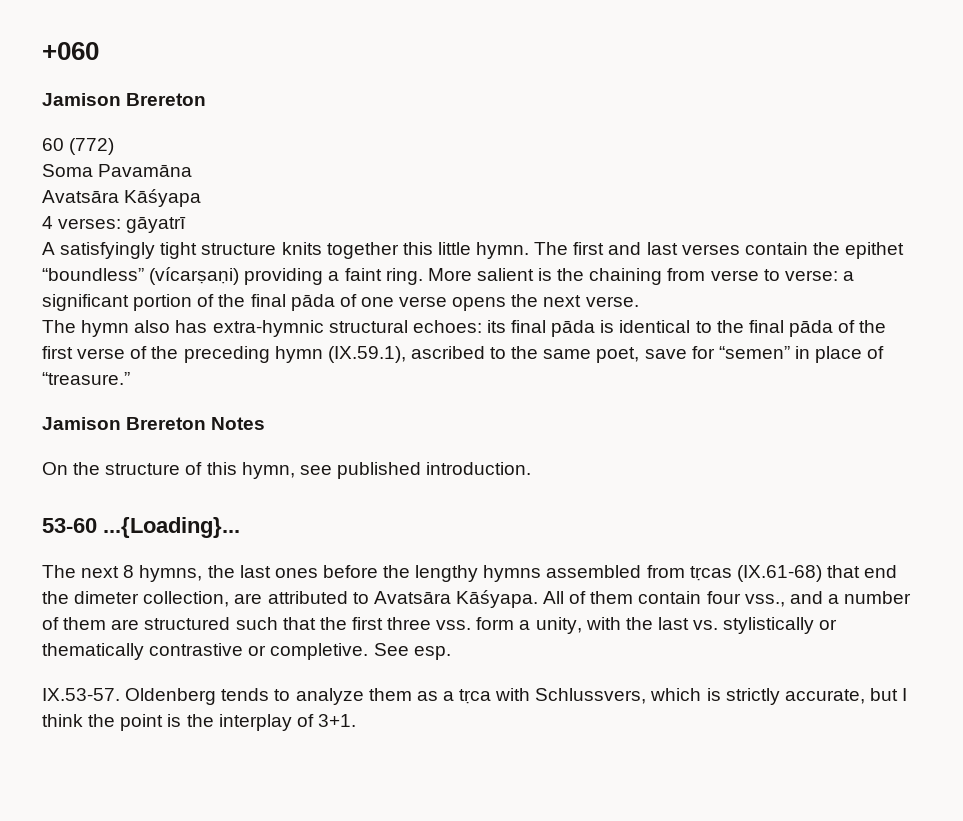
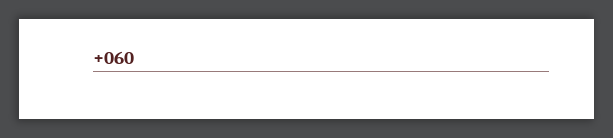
[42,93,207,106] [42,138,115,155] [42,164,193,177] [42,189,202,207] [42,216,187,233] [42,242,905,259] [42,267,854,285] [42,294,639,311] [42,320,887,337] [42,346,885,363] [42,372,130,385] [42,417,266,430] [42,462,532,479] [42,517,240,538] [42,565,898,582] [42,590,912,608] [42,617,838,634] [42,643,451,660] [42,688,908,705] [42,714,356,731] // Jamison Brereton // 60 (772) // Soma Pavamāna // Avatsāra Kāśyapa // 4 verses: gāyatrī // A satisfyingly tight structure knits together this little hymn. The first and last verses contain the epithet “boundless” (vícarṣaṇi) providing a faint ring. More salient is the chaining from verse to verse: a significant portion of the final pāda of one verse opens the next verse. // The hymn also has extra-hymnic structural echoes: its final pāda is identical to the final pāda of the first verse of the preceding hymn (IX.59.1), ascribed to the same poet, save for “semen” in place of “treasure.” // Jamison Brereton Notes // On the structure of this hymn, see published introduction. // 53-60 ...{Loading}... // The next 8 hymns, the last ones before the lengthy hymns assembled from tṛcas (IX.61-68) that end the dimeter collection, are attributed to Avatsāra Kāśyapa. All of them contain four vss., and a number of them are structured such that the first three vss. form a unity, with the last vs. stylistically or thematically contrastive or completive. See esp. // IX.53-57. Oldenberg tends to analyze them as a tṛca with Schlussvers, which is strictly accurate, but I think the point is the interplay of 3+1. -> (134, 57) none

